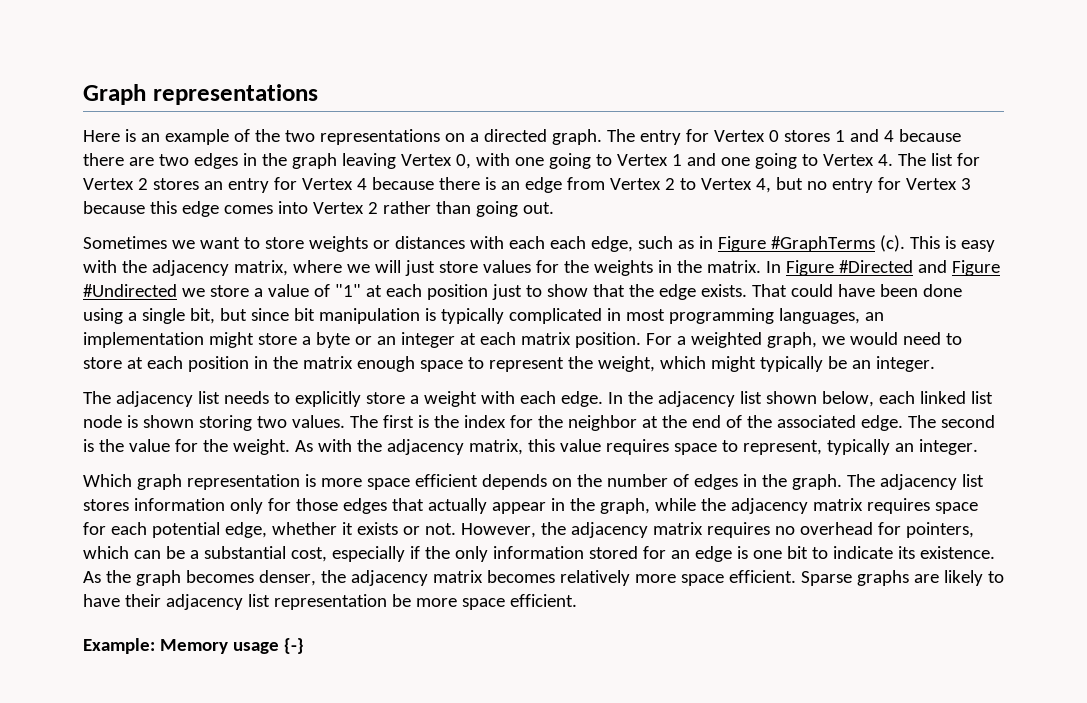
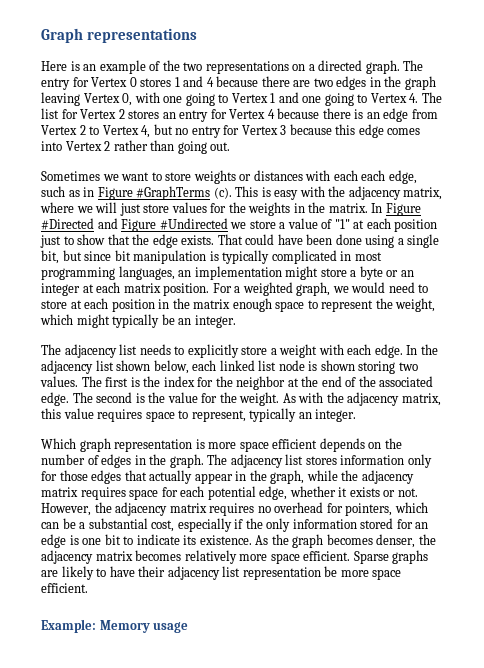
[283,638,304,654] {-} -> (189, 627) none

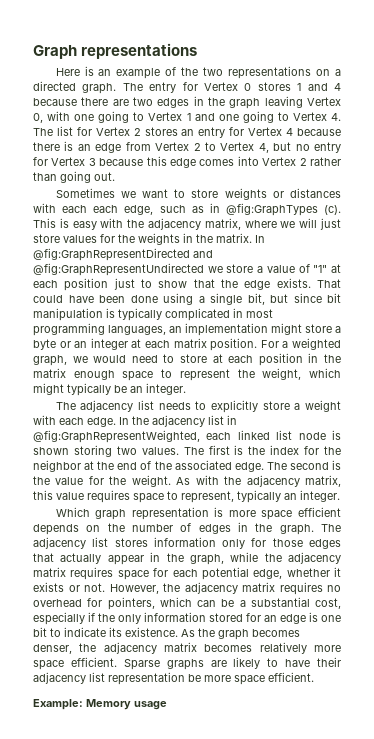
[97,186,211,200] Figure #GraphTerms -> [225,203,318,216] @fig:GraphTypes
[385,203,421,216] [41,218,228,232] Figure #Directed and Figure #Undirected -> [33,248,213,261] [33,263,204,276] @fig:GraphRepresentDirected and @fig:GraphRepresentUndirected
[116,360,189,374] shown below, -> [227,415,237,425] [33,430,200,443] in @fig:GraphRepresentWeighted,

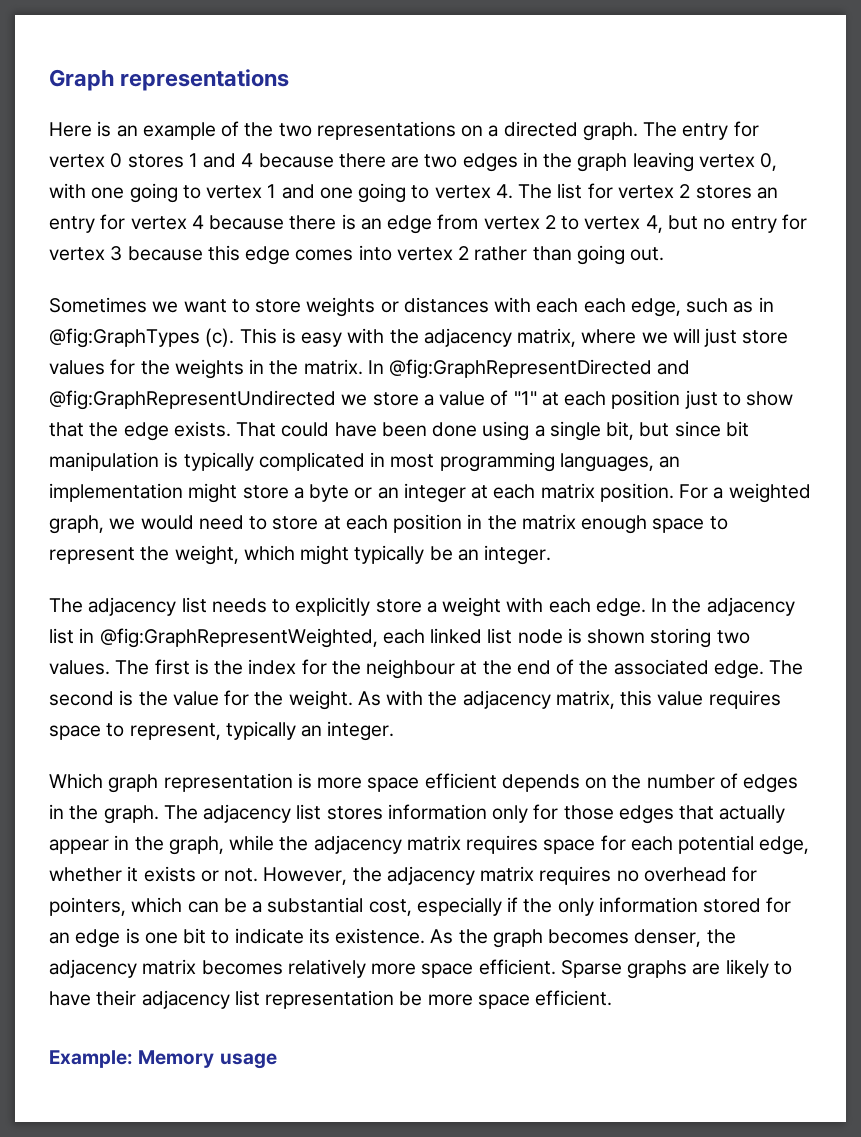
[204,82,239,91] Vertex -> [49,154,105,168] vertex
[307,97,341,106] Vertex -> [698,154,755,168] vertex
[148,112,183,121] Vertex -> [206,185,263,199] vertex
[292,112,327,121] Vertex -> [434,185,491,199] vertex
[95,127,130,136] Vertex -> [617,185,674,199] vertex
[248,127,283,136] Vertex -> [130,216,187,230] vertex
[155,142,190,151] Vertex -> [483,216,540,230] vertex
[220,142,255,151] Vertex -> [584,216,641,230] vertex
[51,157,86,166] Vertex -> [49,247,105,261] vertex
[262,157,297,166] Vertex -> [396,247,453,261] vertex
[33,460,81,472] neighbor -> [366,659,456,679] neighbour

